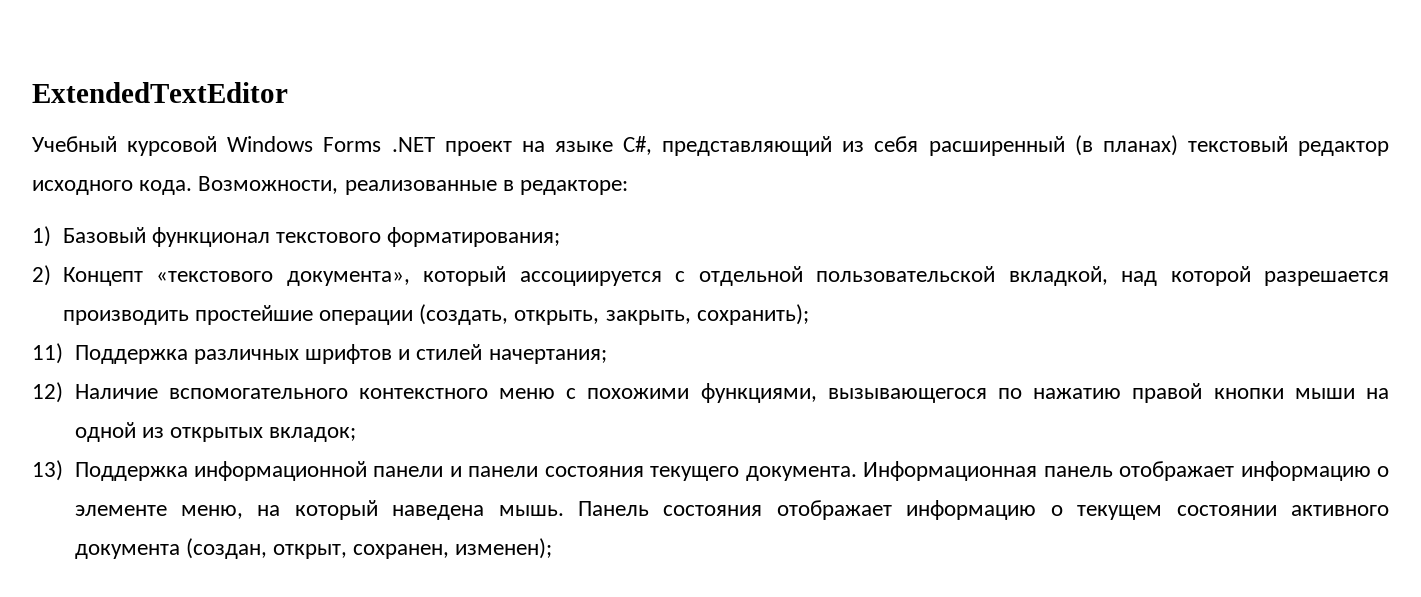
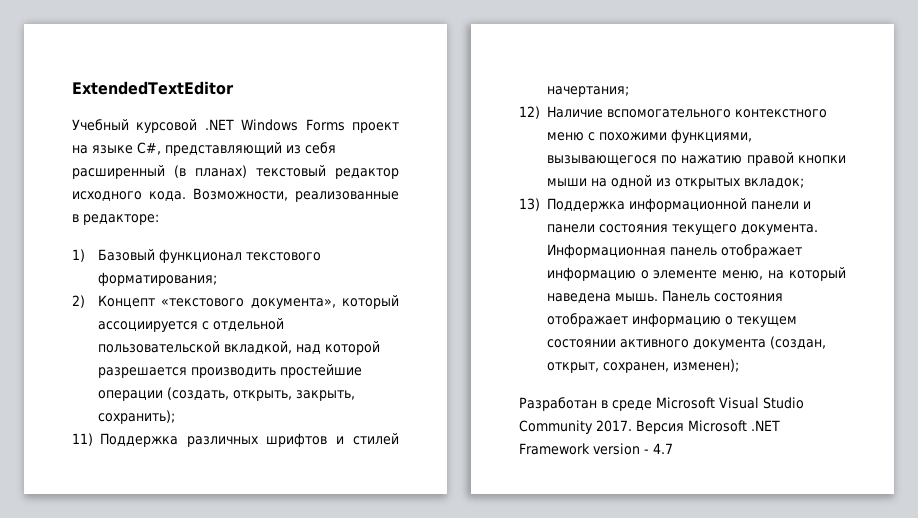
(218, 146) none -> [204,119,234,130] .NET
[391,137,435,152] .NET -> (345, 125) none
(553, 548) none -> [519,397,804,411] [519,420,780,434] [519,443,673,455] // Разработан в среде Microsoft Visual Studio Community 2017. Версия Microsoft .NET Framework version - 4.7

